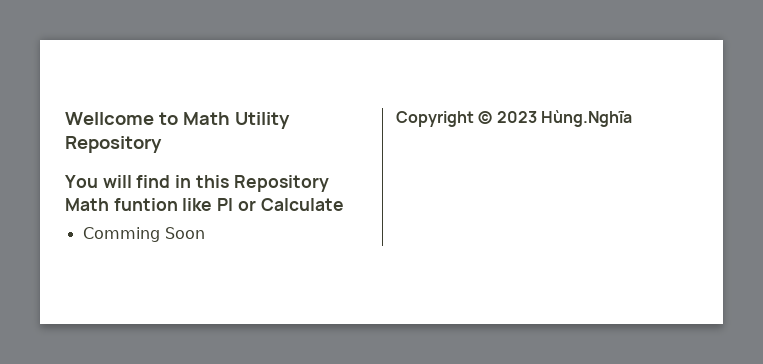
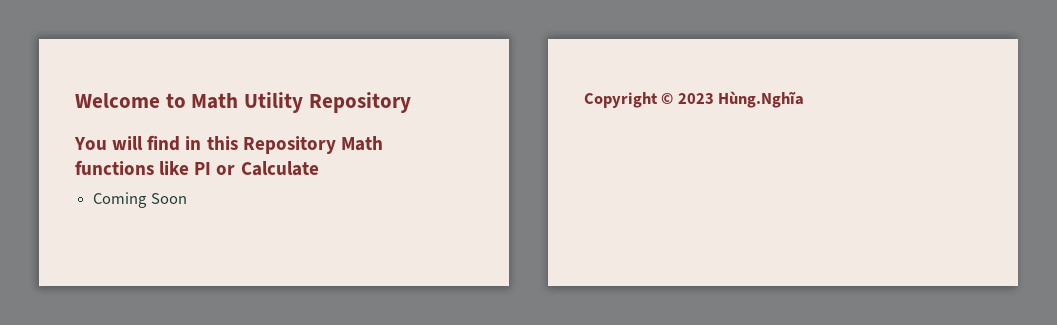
[65,112,154,125] Wellcome -> [75,93,160,108] Welcome
[113,198,178,211] funtion -> [75,160,154,175] functions
[82,227,160,242] Comming -> [93,192,148,208] Coming

